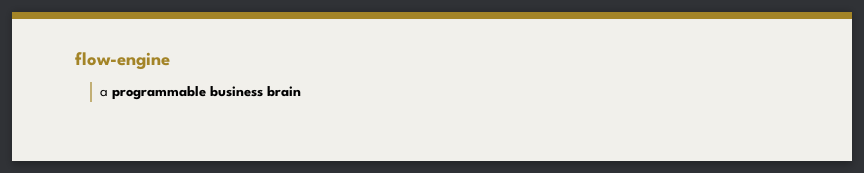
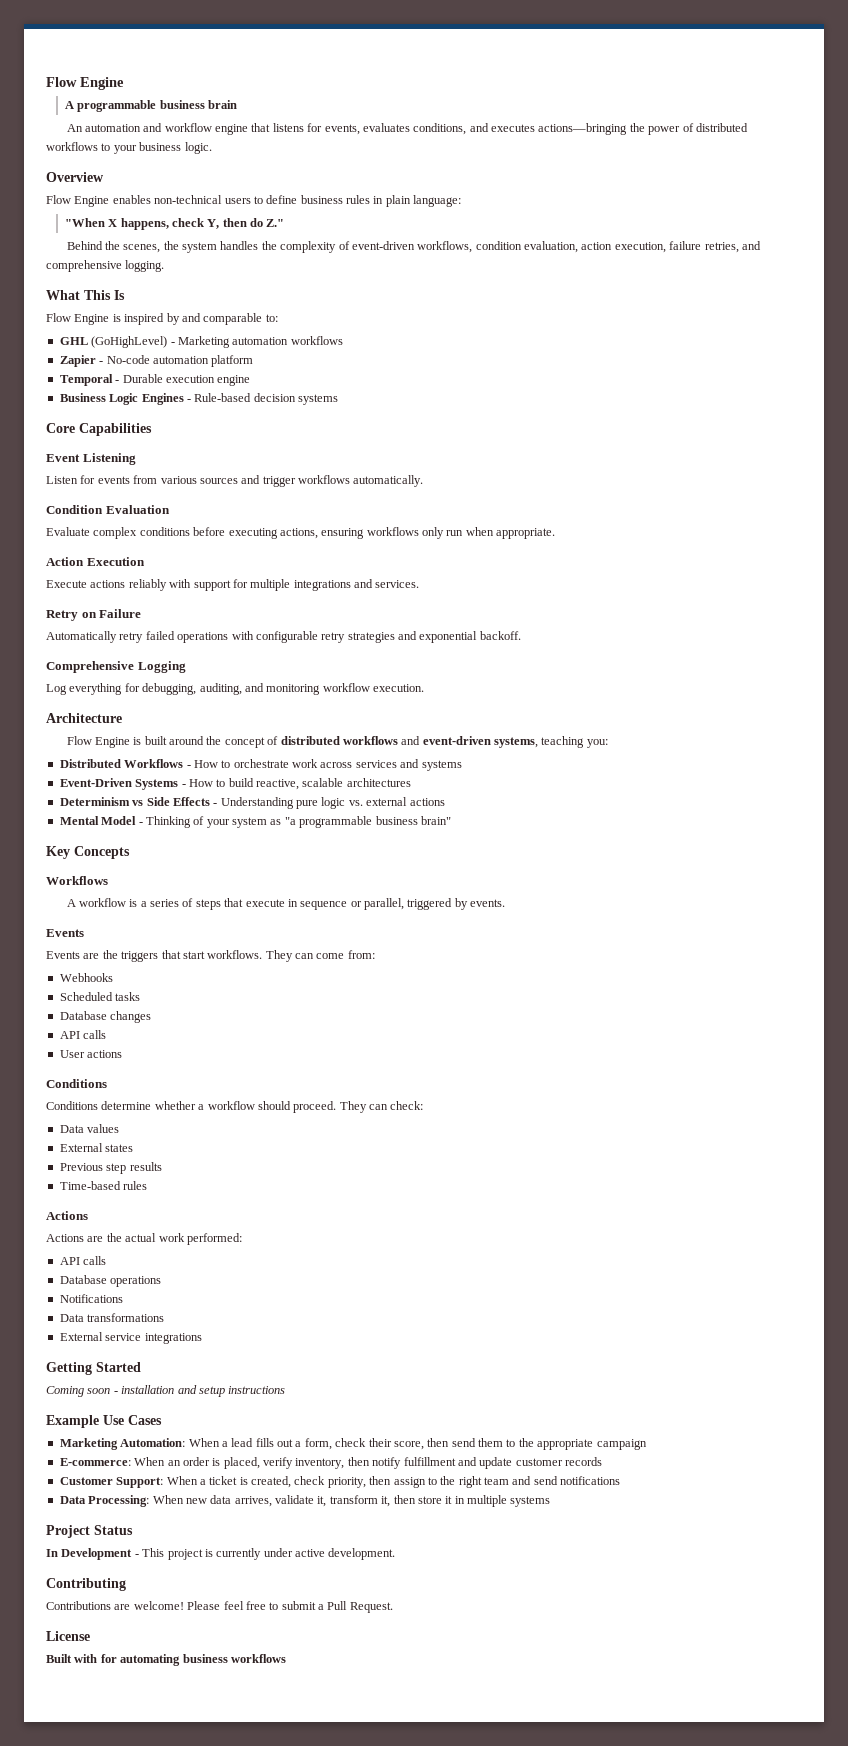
[75,52,170,70] [100,89,109,97] flow-engine // a -> [46,77,124,90] [64,101,74,109] Flow Engine // A
(302, 91) none -> [66,123,748,135] [46,142,212,154] [46,172,104,182] [46,195,462,207] [64,218,285,230] [66,241,761,253] [46,260,165,272] [46,290,125,300] [46,313,278,325] [59,336,343,348] [59,355,254,367] [59,374,251,386] [59,393,338,405] [46,423,152,436] [46,453,136,465] [46,475,424,487] [46,505,170,514] [46,527,556,539] [46,557,145,566] [46,579,420,591] [46,609,142,621] [46,631,521,643] [46,661,186,673] [46,683,424,695] [46,713,122,723] [66,736,608,748] [59,759,462,771] [59,778,411,790] [59,797,445,809] [59,816,451,828] [46,846,130,859] [46,876,108,885] [66,898,506,910] [46,929,84,937] [46,950,375,962] [59,973,113,982] [59,992,141,1001] [59,1011,152,1023] [59,1030,107,1039] [59,1050,123,1058] [46,1079,107,1088] [46,1101,424,1113] [59,1124,120,1133] [59,1143,134,1152] [59,1162,162,1174] [59,1181,148,1190] [46,1211,88,1220] [46,1233,242,1245] [59,1256,107,1265] [59,1275,162,1287] [59,1294,123,1303] [59,1313,165,1322] [59,1332,202,1344] [46,1362,141,1375] [46,1385,286,1397] [46,1415,162,1428] [59,1438,647,1450] [59,1457,602,1469] [59,1476,621,1488] [59,1495,551,1507] [46,1525,133,1538] [46,1548,396,1560] [46,1578,126,1591] [46,1601,393,1613] [46,1631,90,1641] [46,1654,286,1666] // An automation and workflow engine that listens for events, evaluates conditions, and executes actions—bringing the power of distributed workflows to your business logic. // Overview // Flow Engine enables non-technical users to define business rules in plain language: // "When X happens, check Y, then do Z." // Behind the scenes, the system handles the complexity of event-driven workflows, condition evaluation, action execution, failure retries, and comprehensive logging. // What This Is // Flow Engine is inspired by and comparable to: // GHL (GoHighLevel) - Marketing automation workflows // Zapier - No-code automation platform // Temporal - Durable execution engine // Business Logic Engines - Rule-based decision systems // Core Capabilities // Event Listening // Listen for events from various sources and trigger workflows automatically. // Condition Evaluation // Evaluate complex conditions before executing actions, ensuring workflows only run when appropriate. // Action Execution // Execute actions reliably with support for multiple integrations and services. // Retry on Failure // Automatically retry failed operations with configurable retry strategies and exponential backoff. // Comprehensive Logging // Log everything for debugging, auditing, and monitoring workflow execution. // Architecture // Flow Engine is built around the concept of distributed workflows and event-driven systems, teaching you: // Distributed Workflows - How to orchestrate work across services and systems // Event-Driven Systems - How to build reactive, scalable architectures // Determinism vs Side Effects - Understanding pure logic vs. external actions // Mental Model - Thinking of your system as "a programmable business brain" // Key Concepts // Workflows // A workflow is a series of steps that execute in sequence or parallel, triggered by events. // Events // Events are the triggers that start workflows. They can come from: // Webhooks // Scheduled tasks // Database changes // API calls // User actions // Conditions // Conditions determine whether a workflow should proceed. They can check: // Data values // External states // Previous step results // Time-based rules // Actions // Actions are the actual work performed: // API calls // Database operations // Notifications // Data transformations // External service integrations // Getting Started // Coming soon - installation and setup instructions // Example Use Cases // Marketing Automation: When a lead fills out a form, check their score, then send them to the appropriate campaign // E-commerce: When an order is placed, verify inventory, then notify fulfillment and update customer records // Customer Support: When a ticket is created, check priority, then assign to the right team and send notifications // Data Processing: When new data arrives, validate it, transform it, then store it in multiple systems // Project Status // In Development - This project is currently under active development. // Contributing // Contributions are welcome! Please feel free to submit a Pull Request. // License // Built with for automating business workflows

